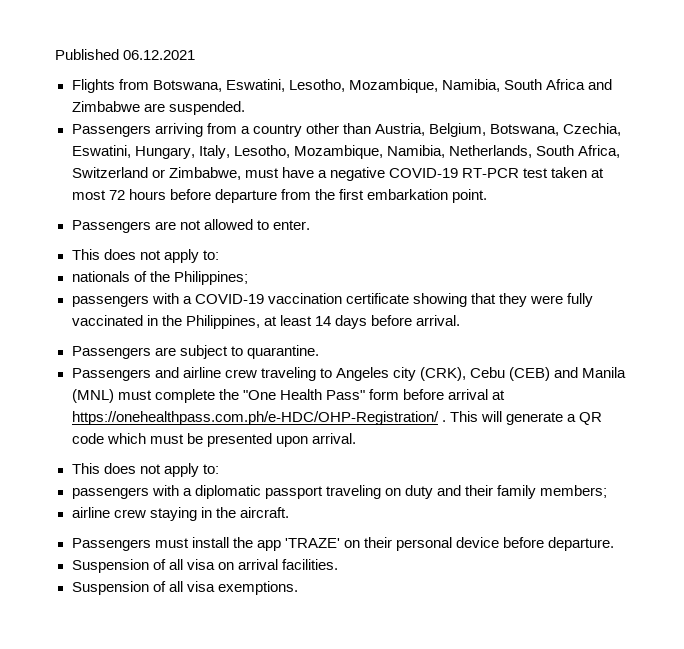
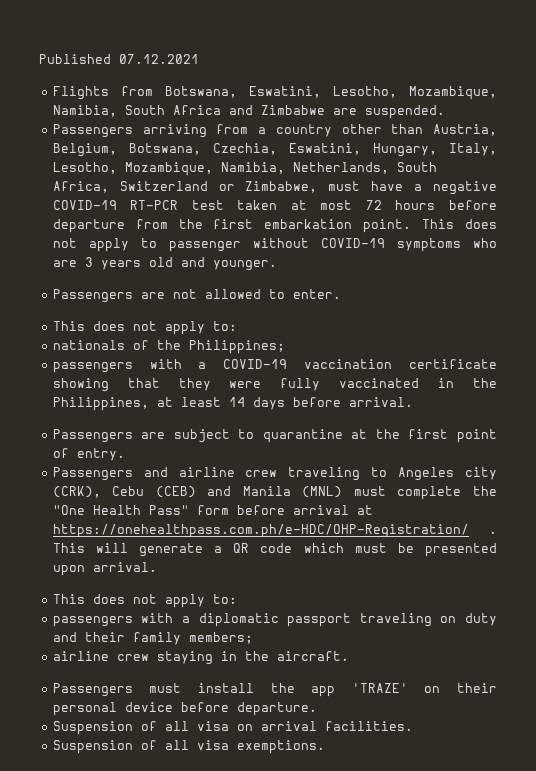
[123,50,196,60] 06.12.2021 -> [119,54,199,64] 07.12.2021
(487, 196) none -> [422,219,498,229] [52,238,497,252] [52,257,277,271] This does not apply to passenger without COVID-19 symptoms who are 3 years old and younger.
[246,345,319,359] quarantine. -> [262,429,497,443] [52,448,125,461] quarantine at the first point of entry.

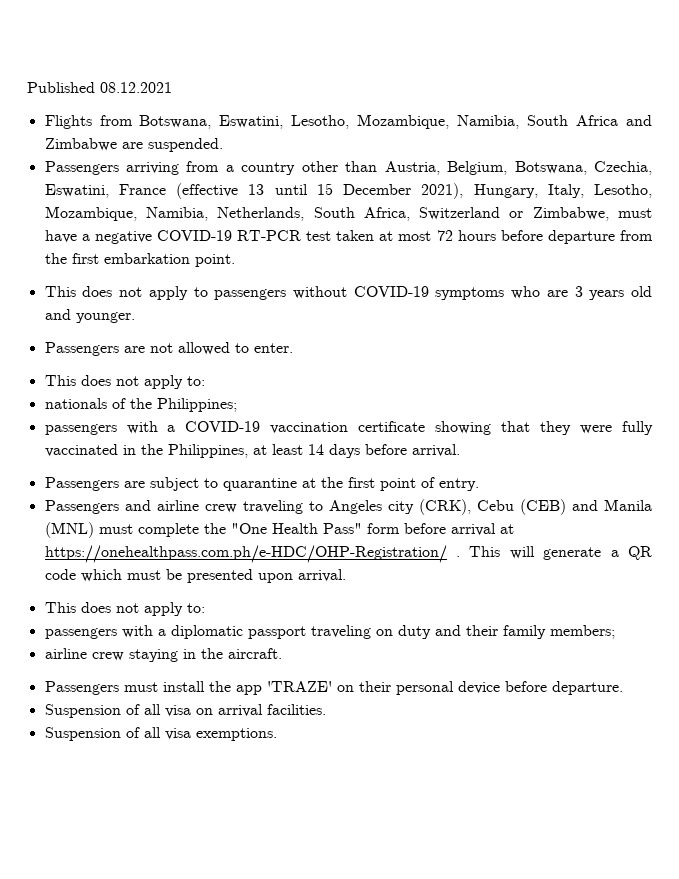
[119,54,199,64] 07.12.2021 -> [100,82,172,93] 08.12.2021
(361, 149) none -> [118,183,464,199] France (effective 13 until 15 December 2021),
(412, 226) none -> (235, 260) //
[168,241,241,252] passenger -> [214,289,287,300] passengers

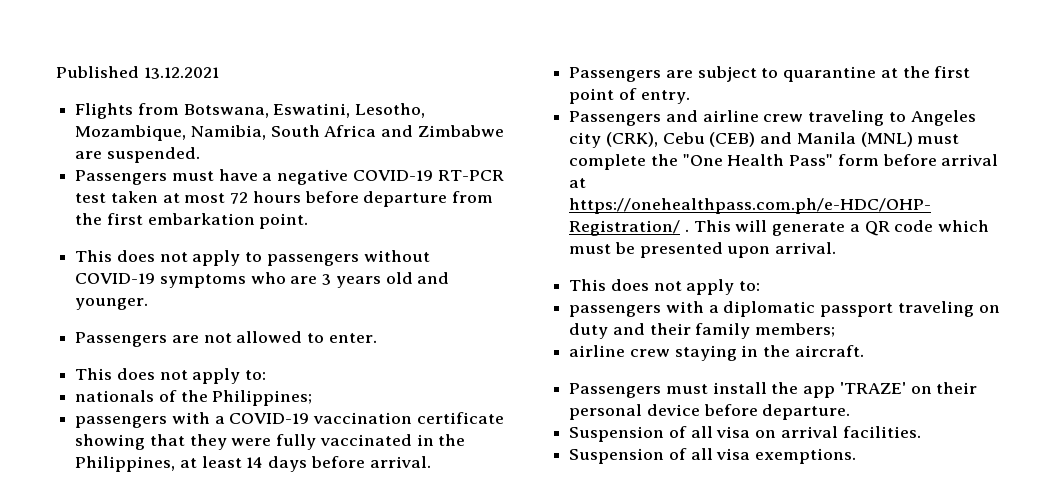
[100,82,172,93] 08.12.2021 -> [143,67,219,79] 13.12.2021
[126,161,652,175] [44,183,652,199] [44,206,609,221] arriving from a country other than Austria, Belgium, Botswana, Czechia, Eswatini, France (effective 13 until 15 December 2021), Hungary, Italy, Lesotho, Mozambique, Namibia, Netherlands, South Africa, Switzerland or Zimbabwe, -> (168, 177) none

